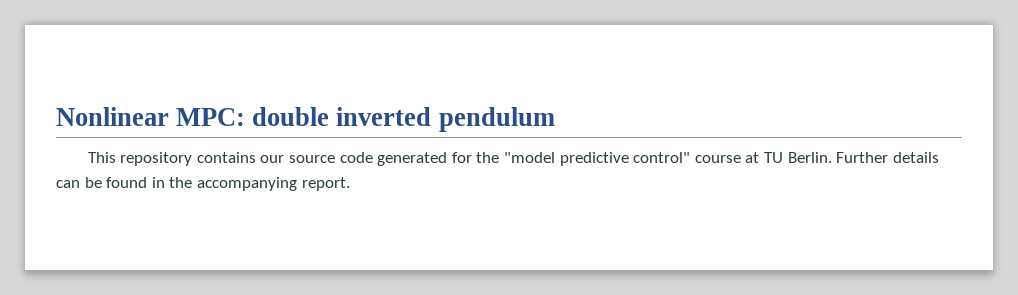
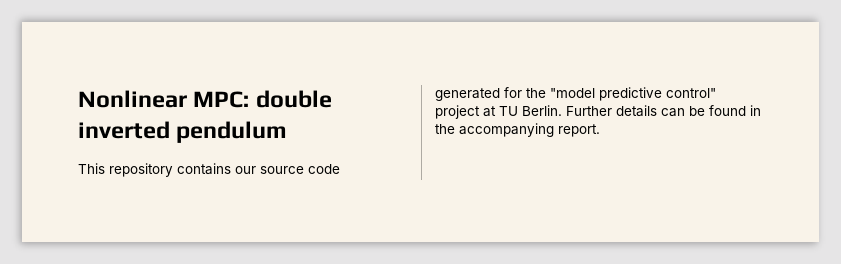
[694,155,741,163] course -> [435,105,480,119] project

